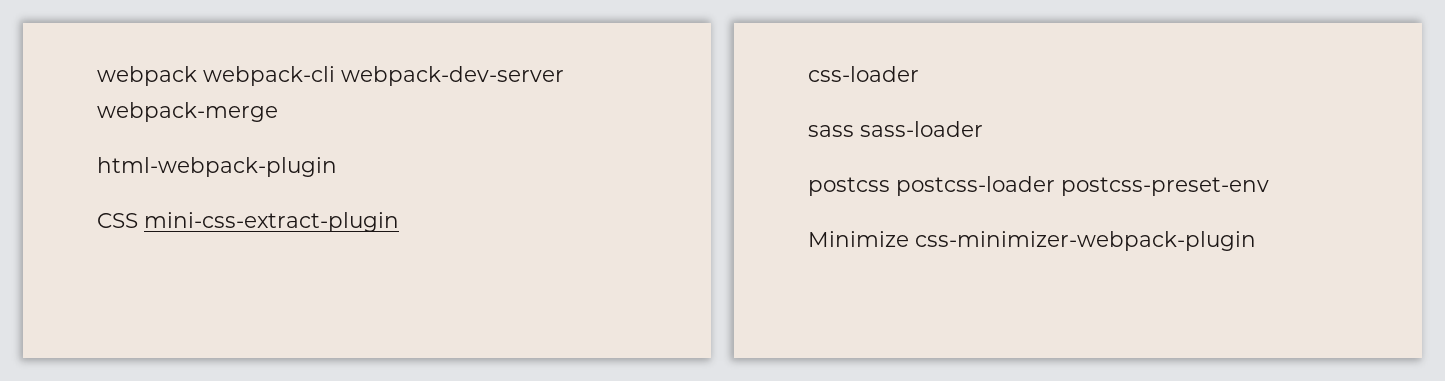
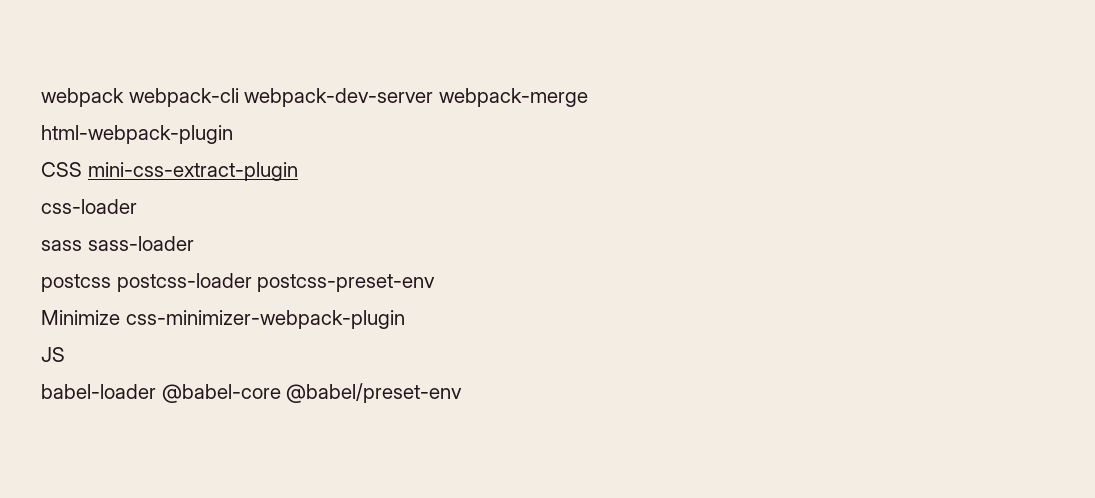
(1256, 241) none -> [41,347,65,362] [41,383,463,403] // JS // babel-loader @babel-core @babel/preset-env

